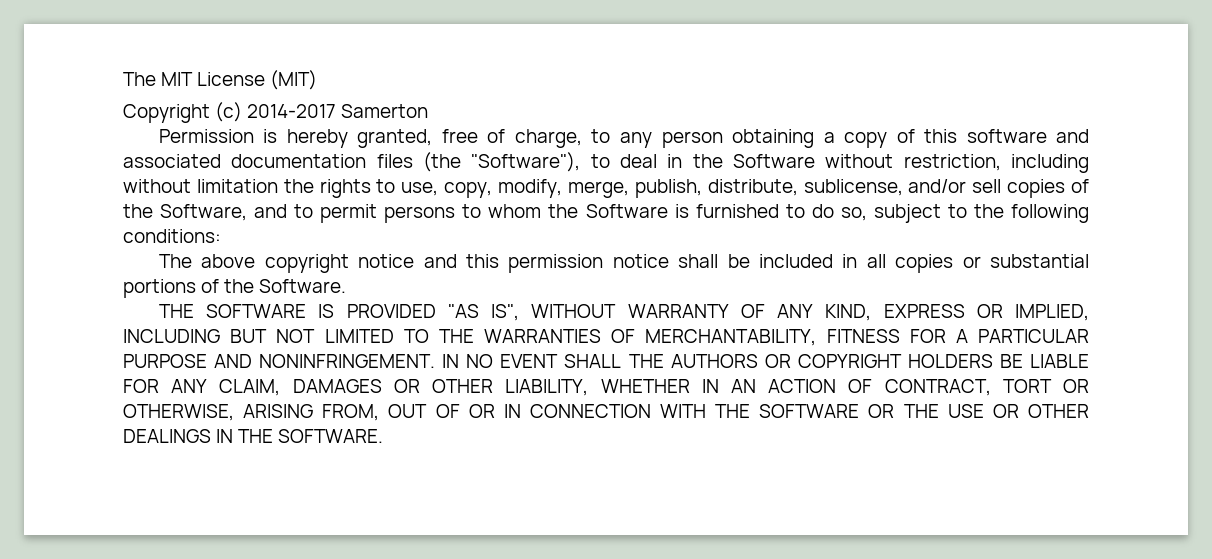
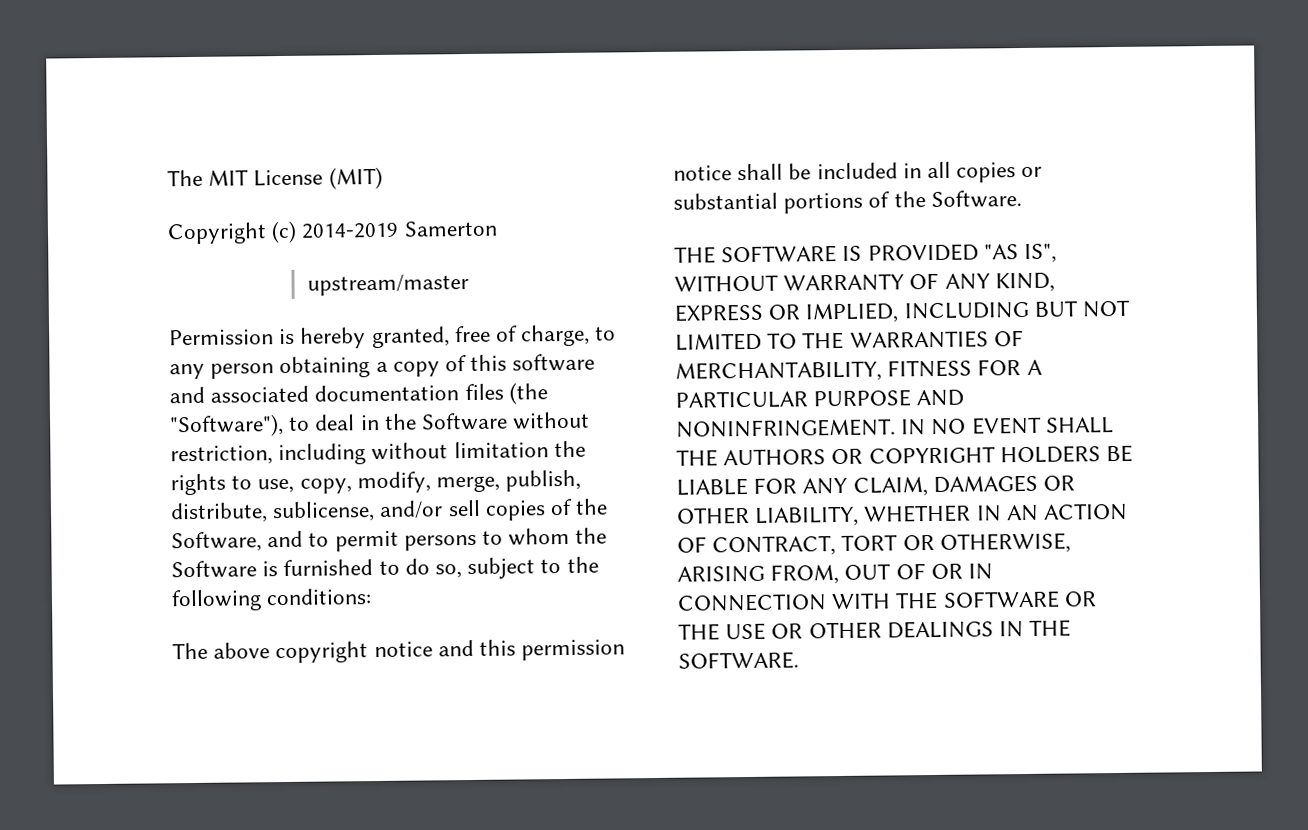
[247,104,337,118] 2014-2017 -> [301,222,400,239] 2014-2019
(429, 111) none -> [306,273,469,296] // upstream/master

